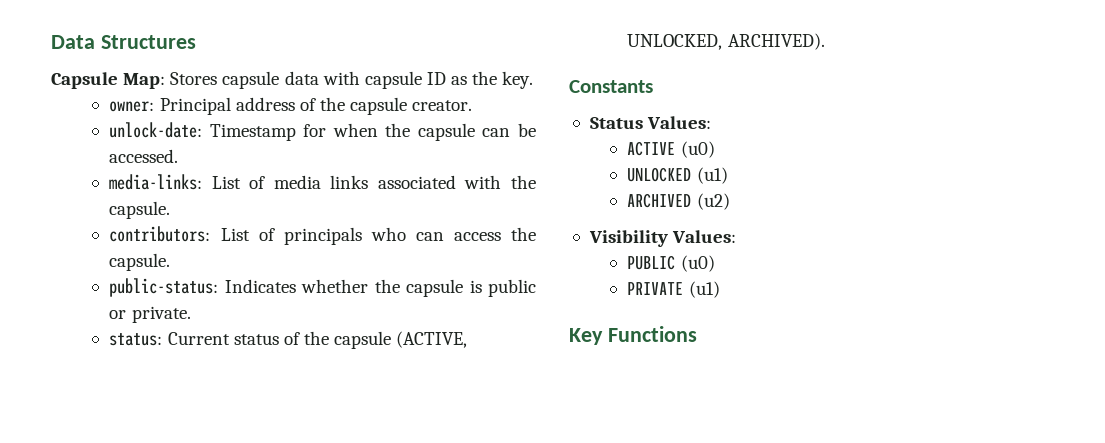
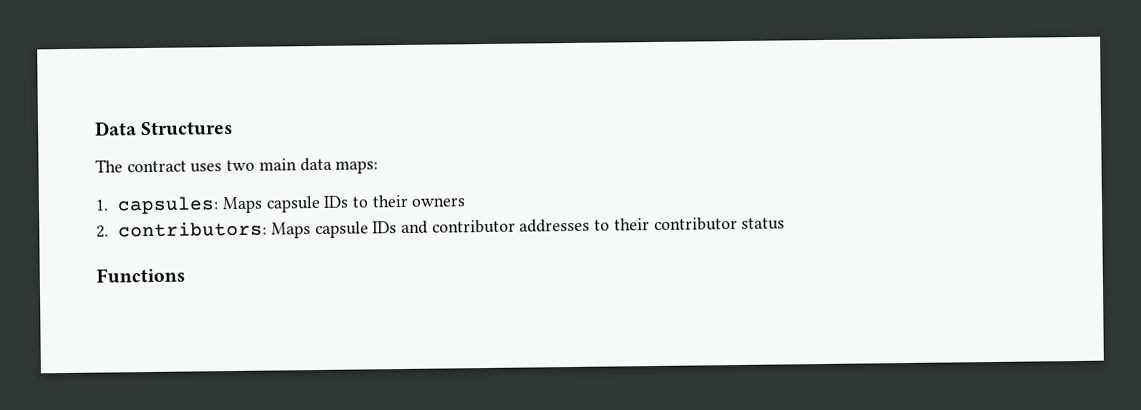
[51,71,534,89] [109,97,473,115] [109,122,536,141] [109,149,179,163] [109,174,536,190] [109,201,171,219] [109,226,536,245] [109,253,171,271] [109,278,536,297] [109,306,191,323] [109,331,468,349] [627,33,825,50] [569,80,653,93] [589,116,712,129] [627,141,715,158] [627,167,728,184] [627,193,730,210] [588,230,737,247] [627,255,715,272] [627,281,720,298] [569,328,603,345] Capsule Map: Stores capsule data with capsule ID as the key. // owner: Principal address of the capsule creator. // unlock-date: Timestamp for when the capsule can be accessed. // media-links: List of media links associated with the capsule. // contributors: List of principals who can access the capsule. // public-status: Indicates whether the capsule is public or private. // status: Current status of the capsule (ACTIVE, UNLOCKED, ARCHIVED). // Constants // Status Values: // ACTIVE (u0) // UNLOCKED (u1) // ARCHIVED (u2) // Visibility Values: // PUBLIC (u0) // PRIVATE (u1) // Key -> [95,157,379,174] [95,194,467,215] [96,217,786,239] The contract uses two main data maps: // 1. capsules: Maps capsule IDs to their owners // 2. contributors: Maps capsule IDs and contributor addresses to their contributor status //

